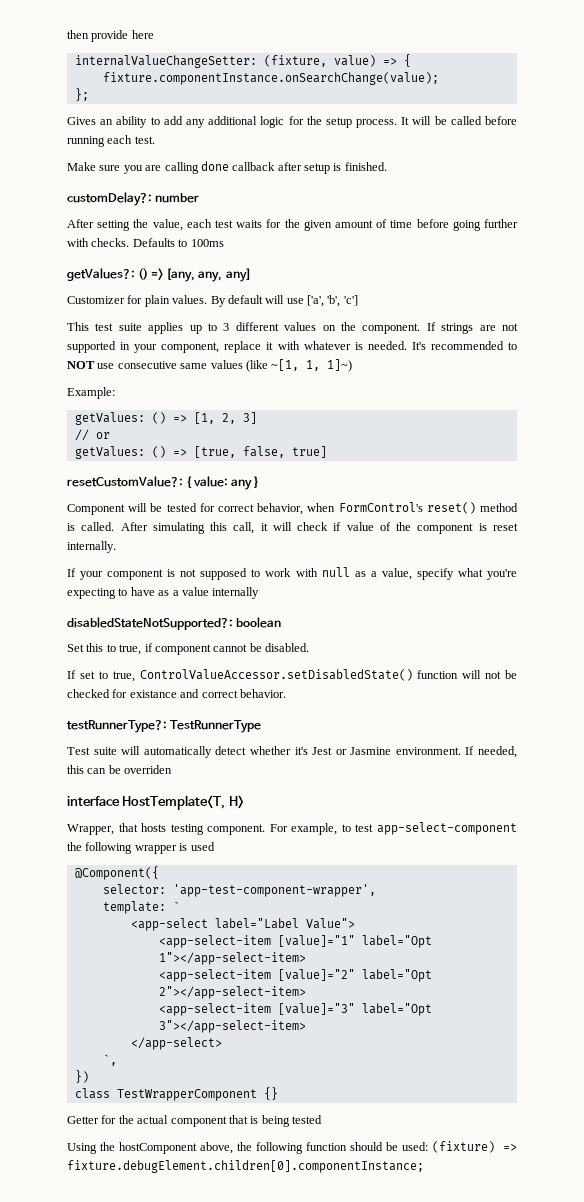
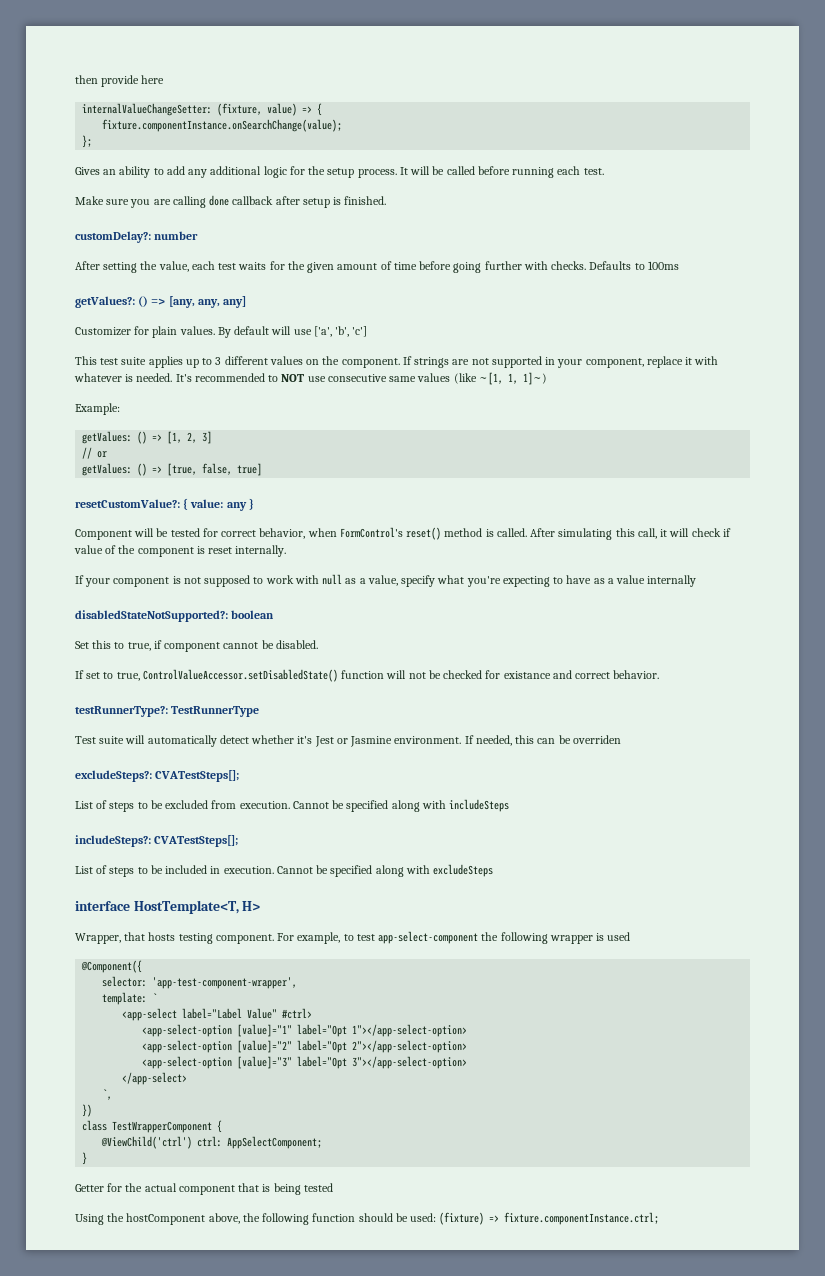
(173, 769) none -> [75,770,240,782] [75,799,510,812] [75,835,239,847] [75,864,494,877] // excludeSteps?: CVATestSteps[]; // List of steps to be excluded from execution. Cannot be specified along with includeSteps // includeSteps?: CVATestSteps[]; // List of steps to be included in execution. Cannot be specified along with excludeSteps
[305,918,355,929] [158,935,432,948] [158,952,306,965] [158,969,432,982] [158,986,306,999] [158,1003,271,1016] Value"> // <app-select-item [value]="1" label="Opt 1"></app-select-item> // <app-select-item [value]="2" label="Opt 2"></app-select-item> // <app-select-item -> [247,1008,313,1019] [142,1024,468,1037] [142,1040,468,1053] [142,1056,233,1069] Value" #ctrl> // <app-select-option [value]="1" label="Opt 1"></app-select-option> // <app-select-option [value]="2" label="Opt 2"></app-select-option> // <app-select-option
[158,1020,306,1033] 3"></app-select-item> -> [352,1056,468,1069] 3"></app-select-option>
[263,1087,278,1100] {} -> [217,1120,223,1133] [101,1136,323,1149] [82,1152,88,1165] { // @ViewChild('ctrl') ctrl: AppSelectComponent; // }
[67,1160,424,1173] fixture.debugElement.children[0].componentInstance; -> [504,1212,660,1225] fixture.componentInstance.ctrl;

